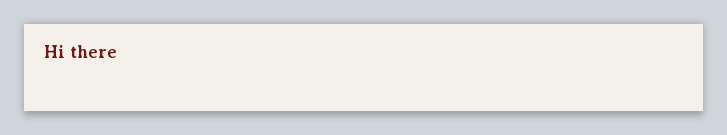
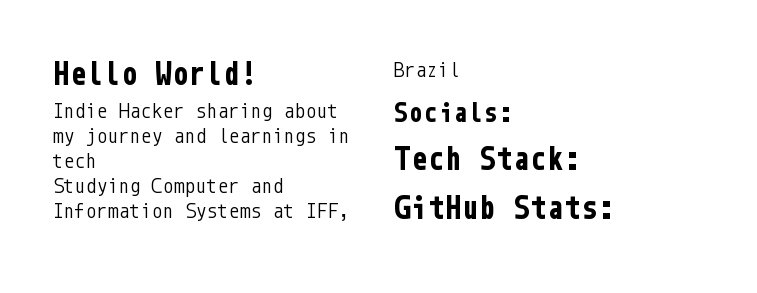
[44,45,117,58] Hi there -> [52,61,256,85] [52,103,338,121] [52,128,349,146] [52,153,96,168] [52,178,283,197] [52,203,349,221] [393,62,459,77] [393,102,513,122] [393,146,580,170] [393,195,614,219] Hello World! // Indie Hacker sharing about my journey and learnings in tech // Studying Computer and Information Systems at IFF, Brazil // Socials: // Tech Stack: // GitHub Stats:

